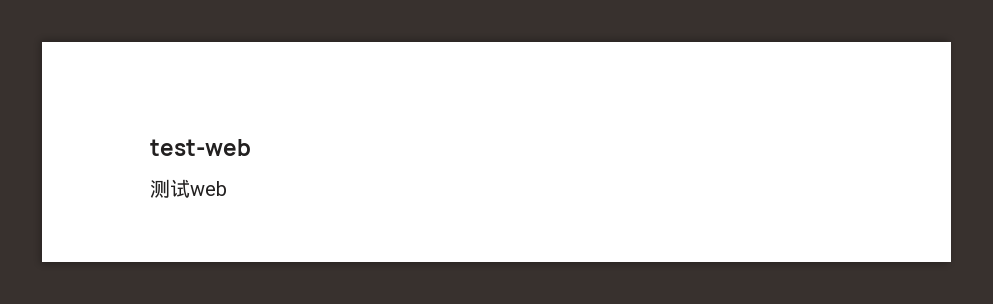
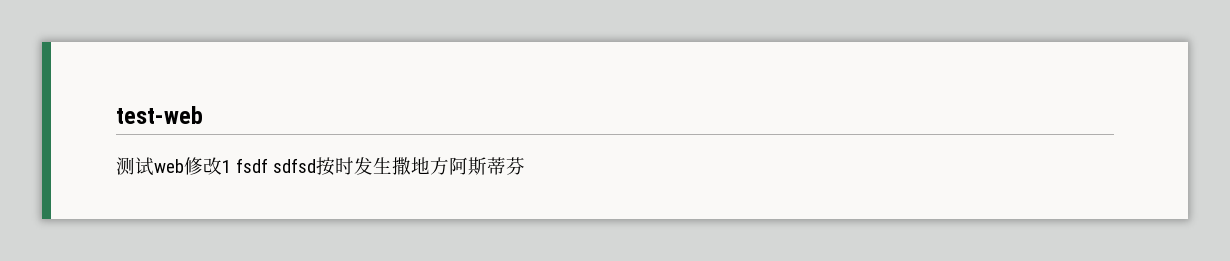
(227, 188) none -> [184,157,525,176] 修改1 fsdf sdfsd按时发生撒地方阿斯蒂芬

